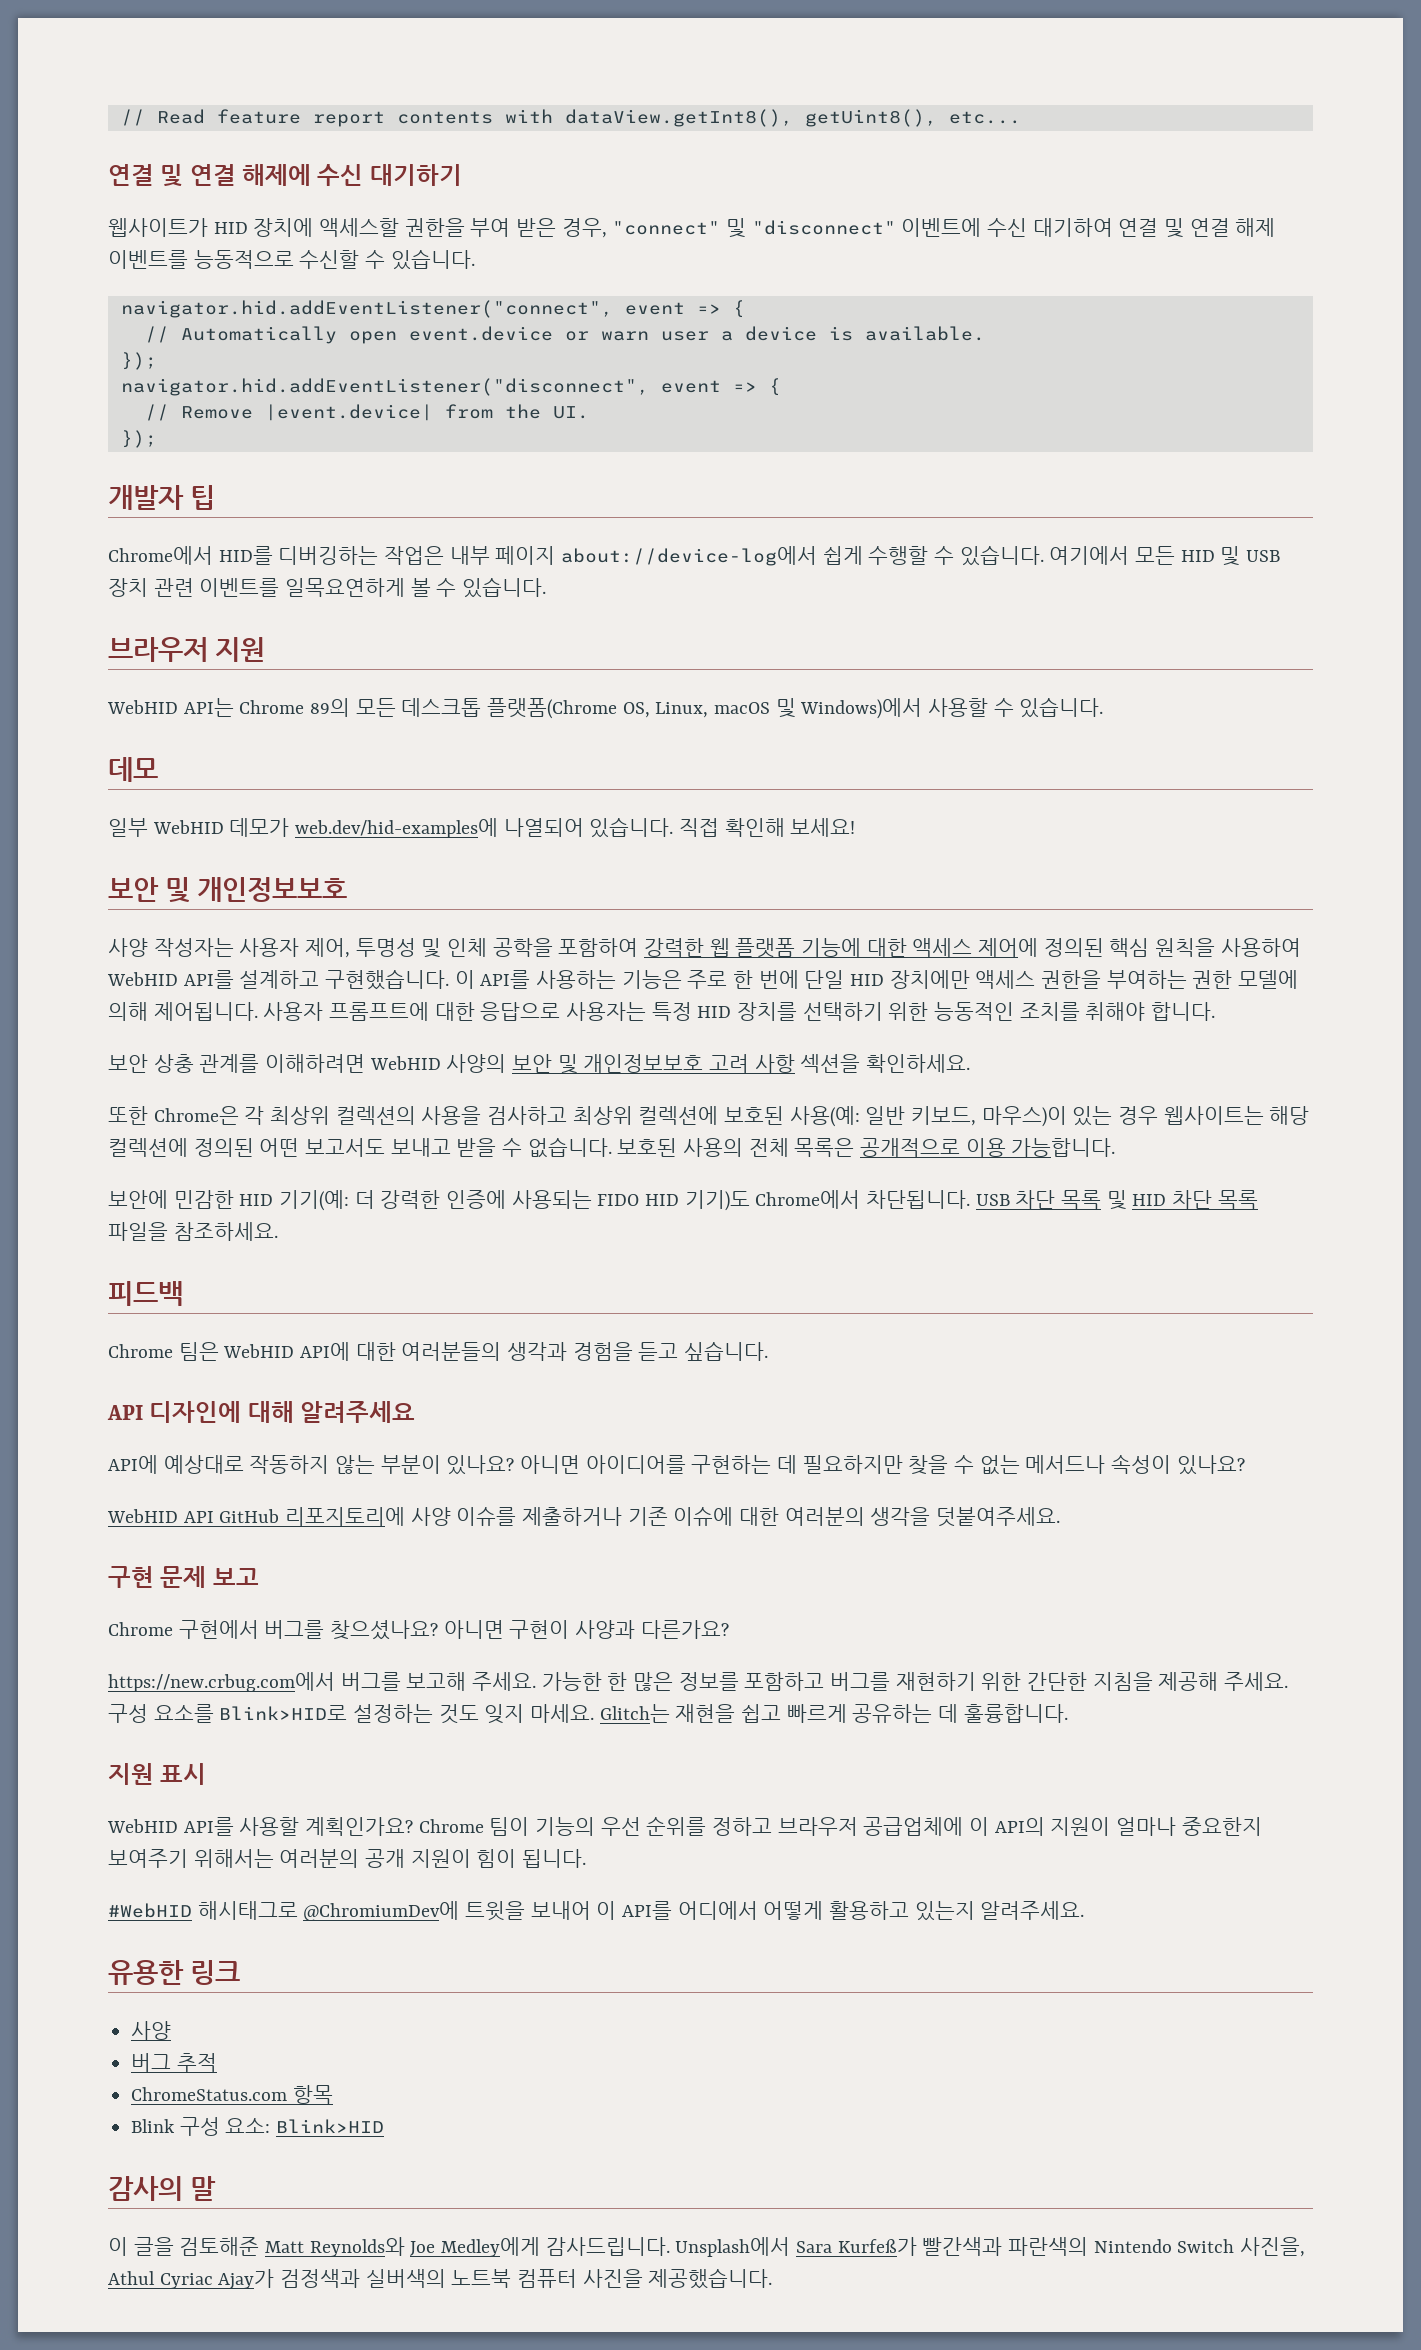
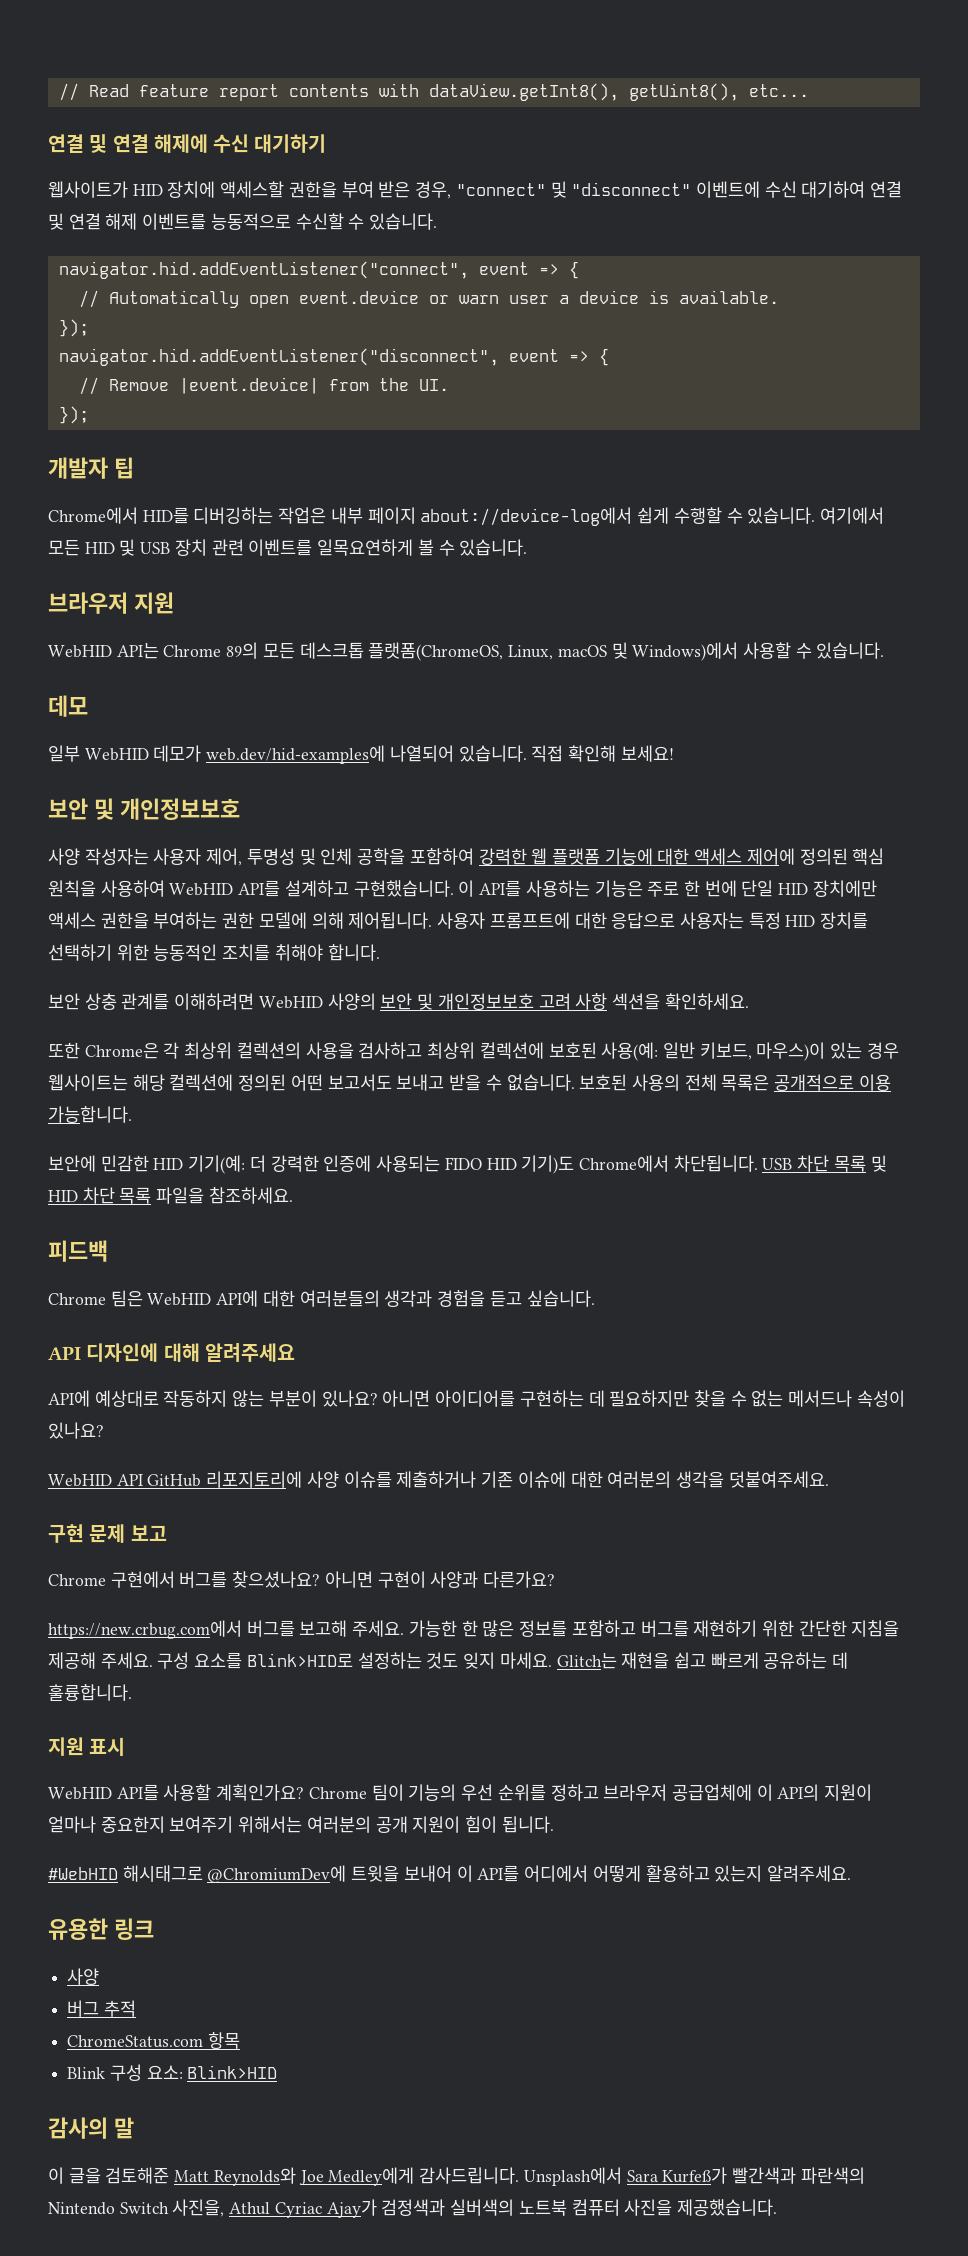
[487,698,650,719] 플랫폼(Chrome OS, -> [368,642,504,661] 플랫폼(ChromeOS,

